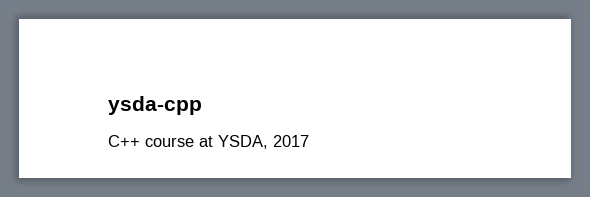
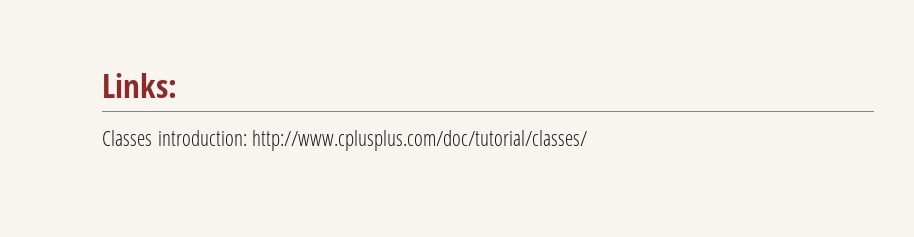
[108,96,202,115] [108,135,309,149] ysda-cpp // C++ course at YSDA, 2017 -> [102,73,177,98] [102,130,588,151] Links: // Classes introduction: http://www.cplusplus.com/doc/tutorial/classes/

